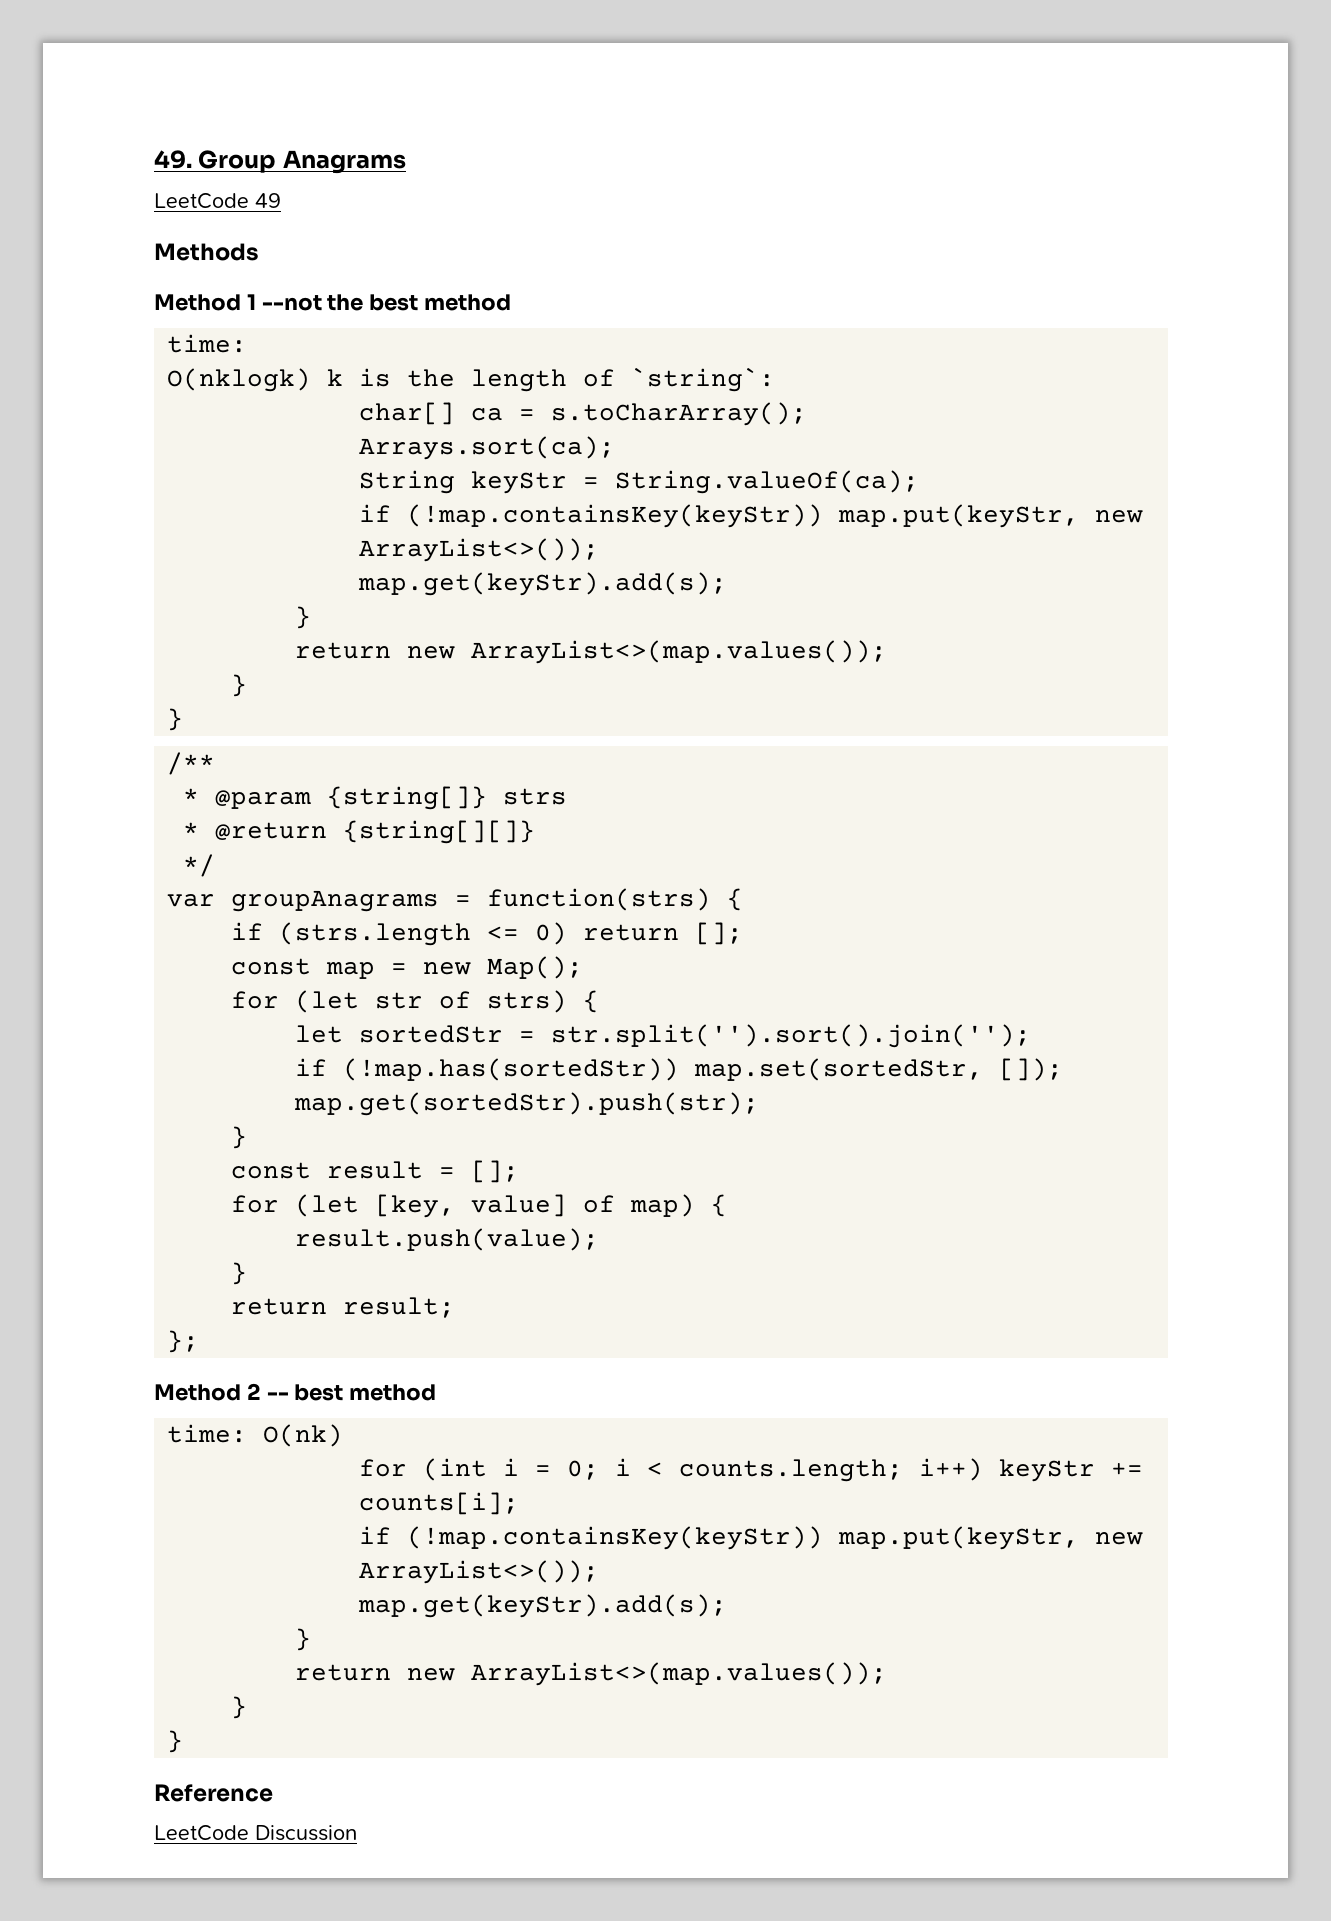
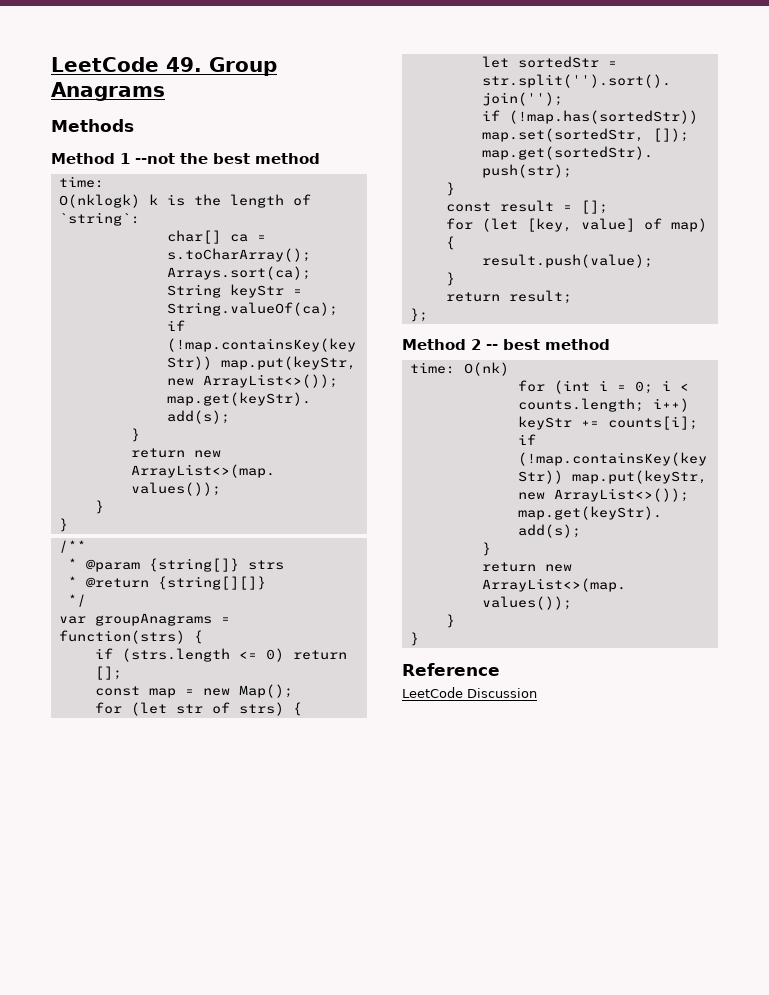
(154, 159) none -> [51,57,159,72] LeetCode
[154,193,281,209] // LeetCode 49 -> (165, 91) none

